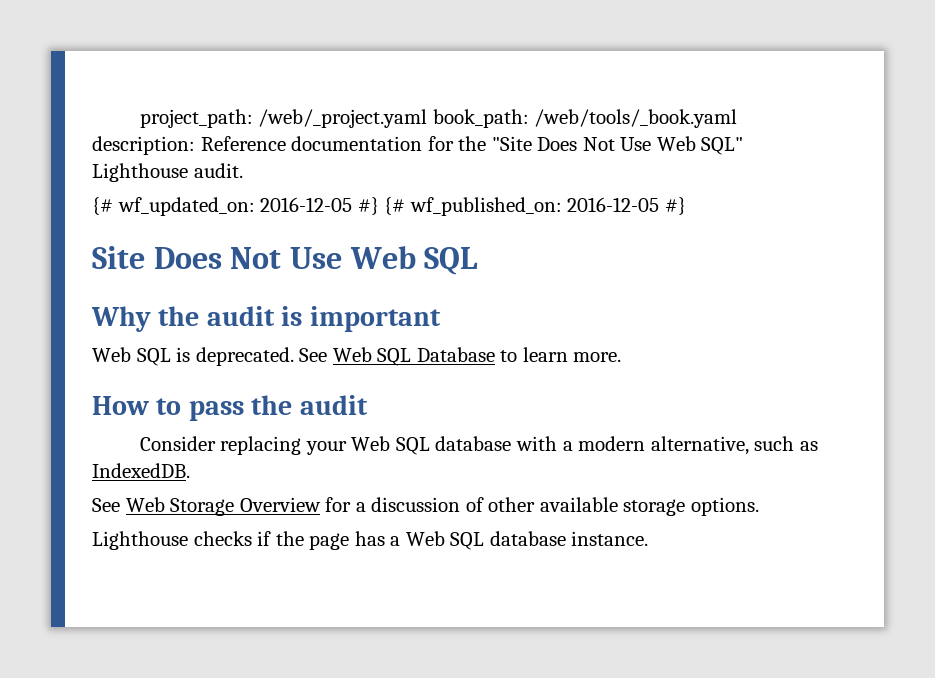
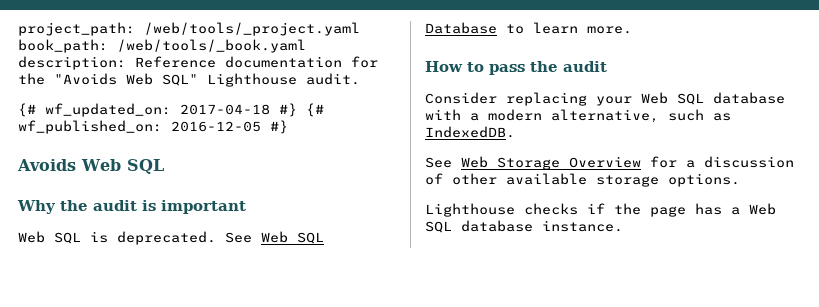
[258,109,428,128] /web/_project.yaml -> [144,22,360,36] /web/tools/_project.yaml
[491,136,652,151] "Site Does Not Use -> [54,73,117,85] "Avoids
[260,197,353,212] 2016-12-05 -> [180,104,270,115] 2017-04-18
[92,246,342,269] Site Does Not Use -> [17,159,76,171] Avoids

